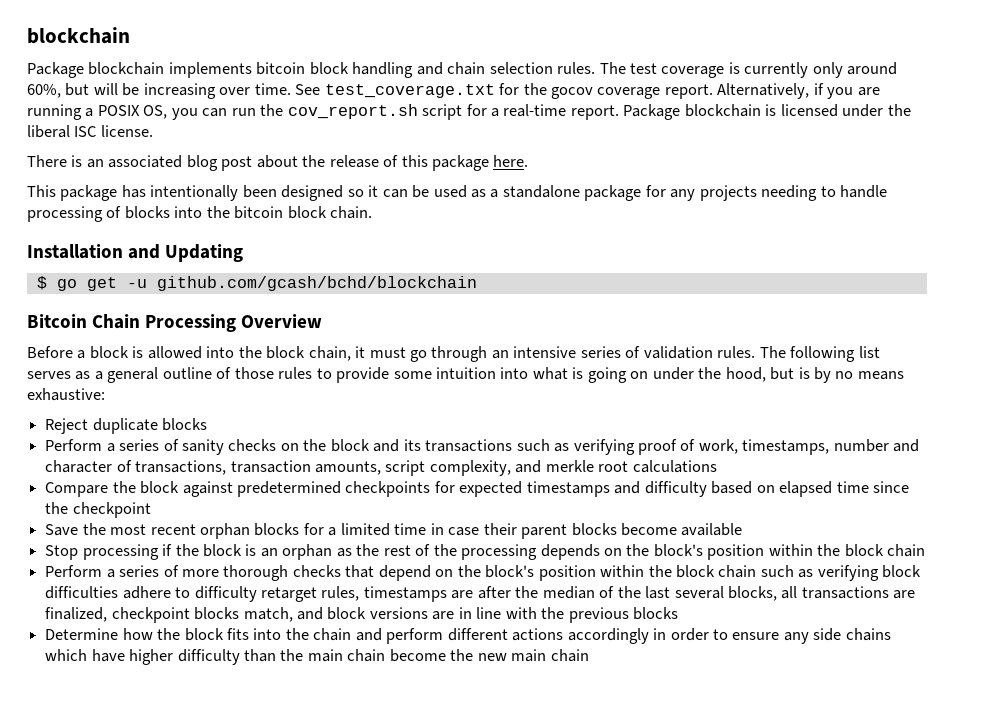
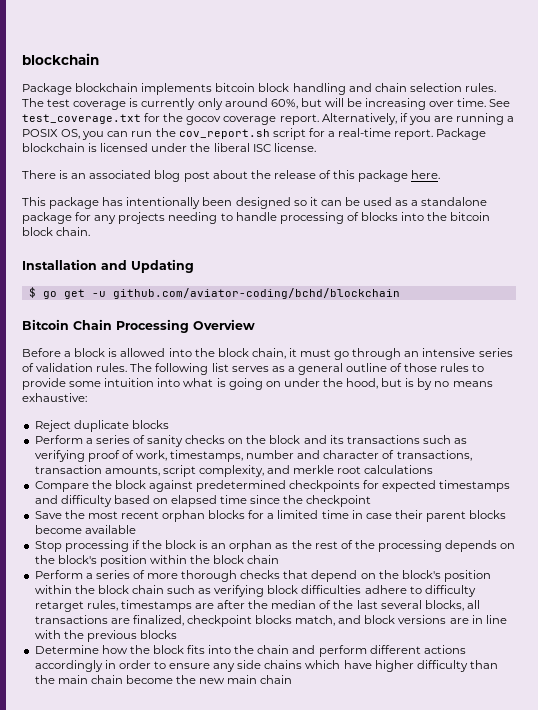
[156,276,477,291] github.com/gcash/bchd/blockchain -> [112,288,400,299] github.com/aviator-coding/bchd/blockchain

